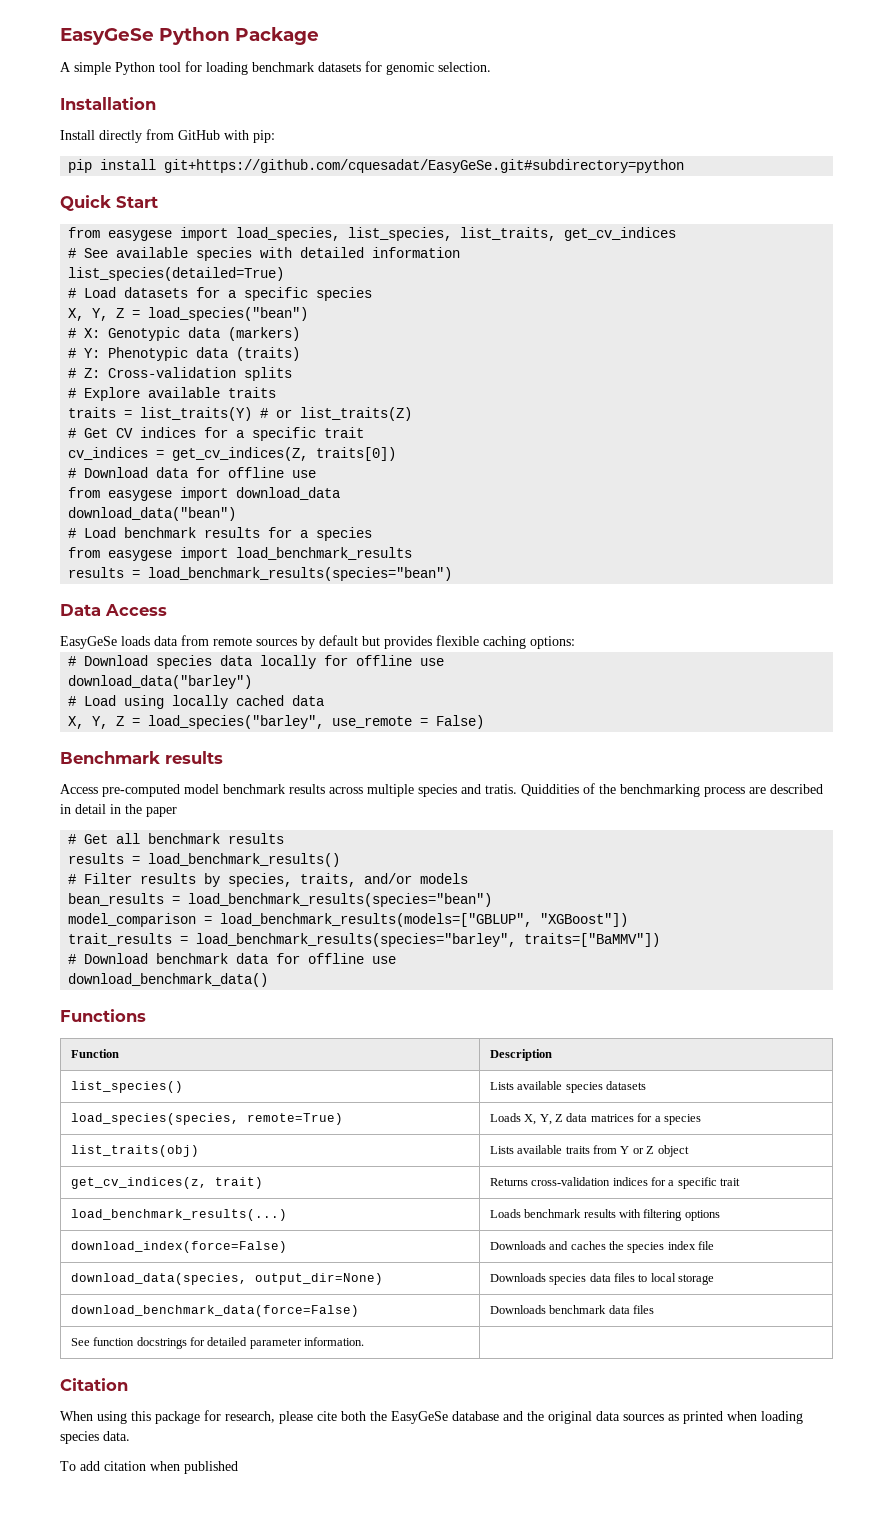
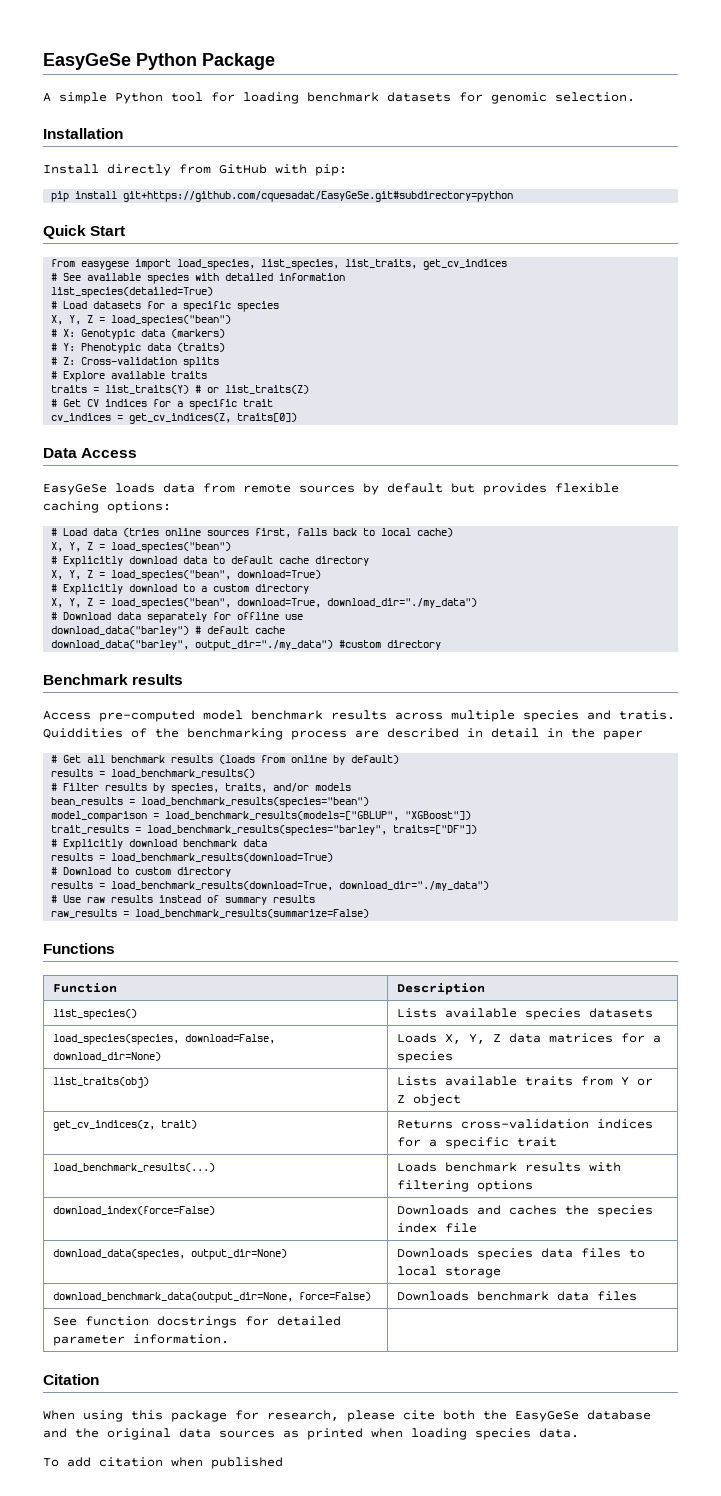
[68,467,317,478] [68,487,341,501] [68,507,237,521] [68,527,373,541] [68,547,413,561] [68,567,453,581] // # Download data for offline use // from easygese import download_data // download_data("bean") // # Load benchmark results for a species // from easygese import load_benchmark_results // results = load_benchmark_results(species="bean") -> (298, 417) none
[68,655,317,669] // # Download species data locally -> [51,528,454,538] [51,542,232,553] [51,556,370,567] [51,570,322,581] [51,584,310,595] [51,598,478,609] [51,612,208,623] // # Load data (tries online sources first, falls back to local cache) // X, Y, Z = load_species("bean") // # Explicitly download data to default cache directory // X, Y, Z = load_species("bean", download=True) // # Explicitly download to a custom directory // X, Y, Z = load_species("bean", download=True, download_dir="./my_data") // # Download data separately
[68,695,325,709] [68,715,485,729] // # Load using locally cached data // X, Y, Z = load_species("barley", use_remote = False) -> [195,626,286,634] [51,640,442,651] # default cache // download_data("barley", output_dir="./my_data") #custom directory
(285, 838) none -> [219,755,400,765] (loads from online by default)
[524,933,661,947] [68,953,397,964] [68,973,269,987] traits=["BaMMV"]) // # Download benchmark data for offline use // download_benchmark_data() -> [393,825,478,834] [51,839,268,850] [51,853,334,862] [51,867,232,877] [51,881,490,891] [51,895,316,905] [51,909,370,918] traits=["DF"]) // # Explicitly download benchmark data // results = load_benchmark_results(download=True) // # Download to custom directory // results = load_benchmark_results(download=True, download_dir="./my_data") // # Use raw results instead of summary results // raw_results = load_benchmark_results(summarize=False)
[246,1113,343,1125] remote=True) -> [184,1034,275,1044] [52,1052,161,1061] download=False, download_dir=None)
[70,1305,359,1317] download_benchmark_data(force=False) -> [52,1292,371,1303] download_benchmark_data(output_dir=None, force=False)

